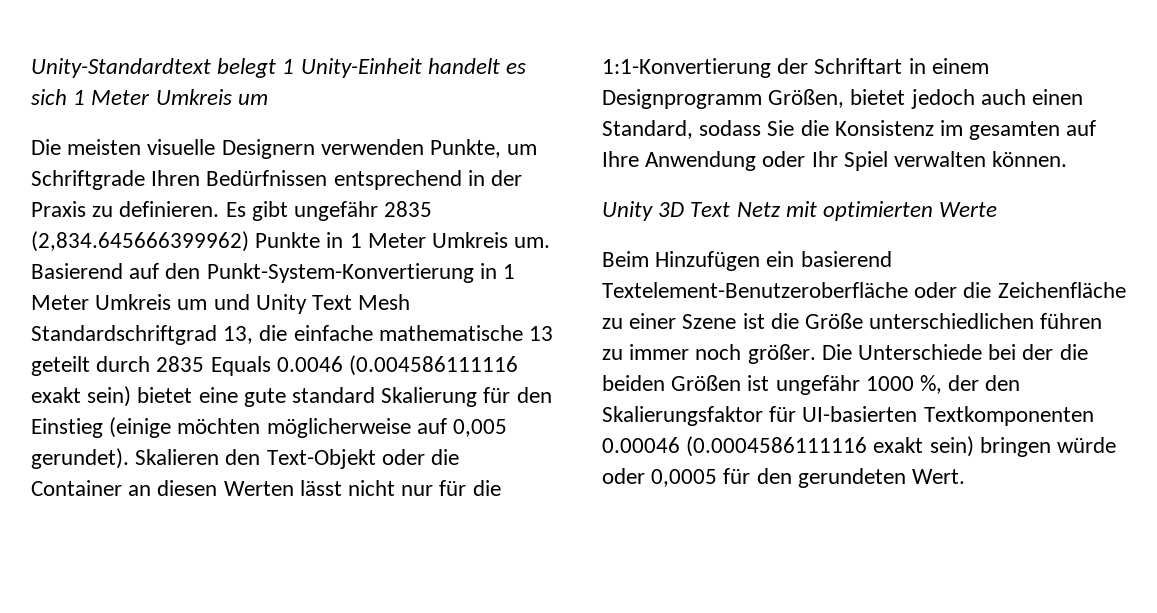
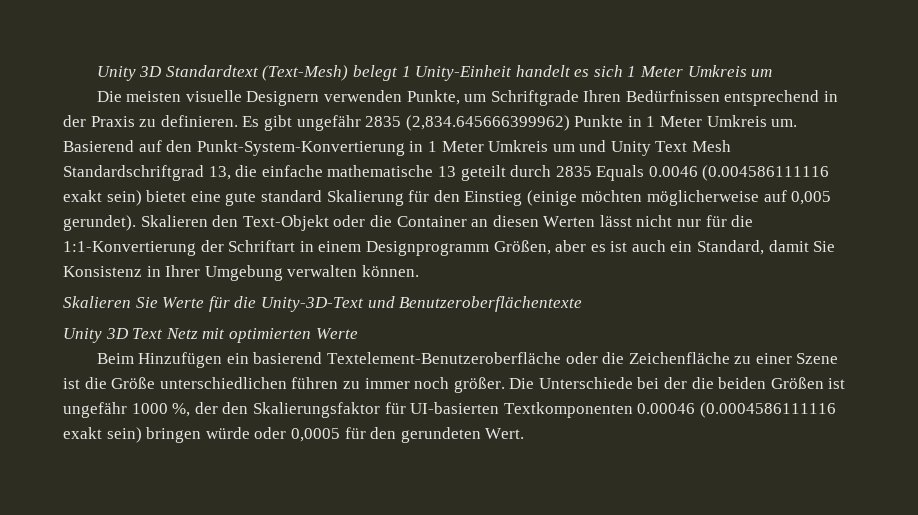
[31,58,211,78] Unity-Standardtext -> [96,65,349,81] Unity 3D Standardtext (Text-Mesh)
[850,89,1084,109] [602,120,1097,140] [602,151,1068,171] bietet jedoch auch einen Standard, sodass Sie die Konsistenz im gesamten auf Ihre Anwendung oder Ihr Spiel verwalten können. -> [555,240,836,255] [63,265,419,281] [63,296,583,312] aber es ist auch ein Standard, damit Sie Konsistenz in Ihrer Umgebung verwalten können. // Skalieren Sie Werte für die Unity-3D-Text und Benutzeroberflächentexte

